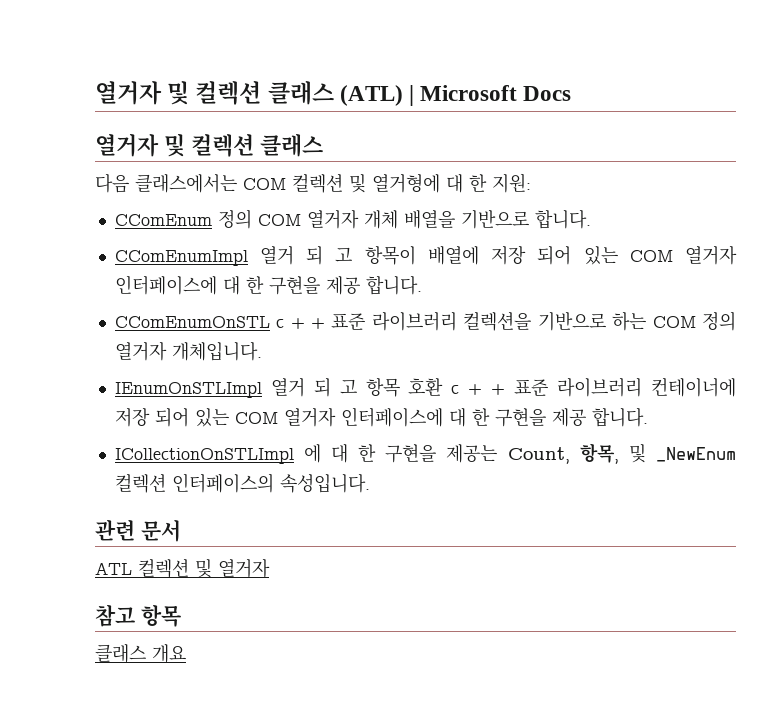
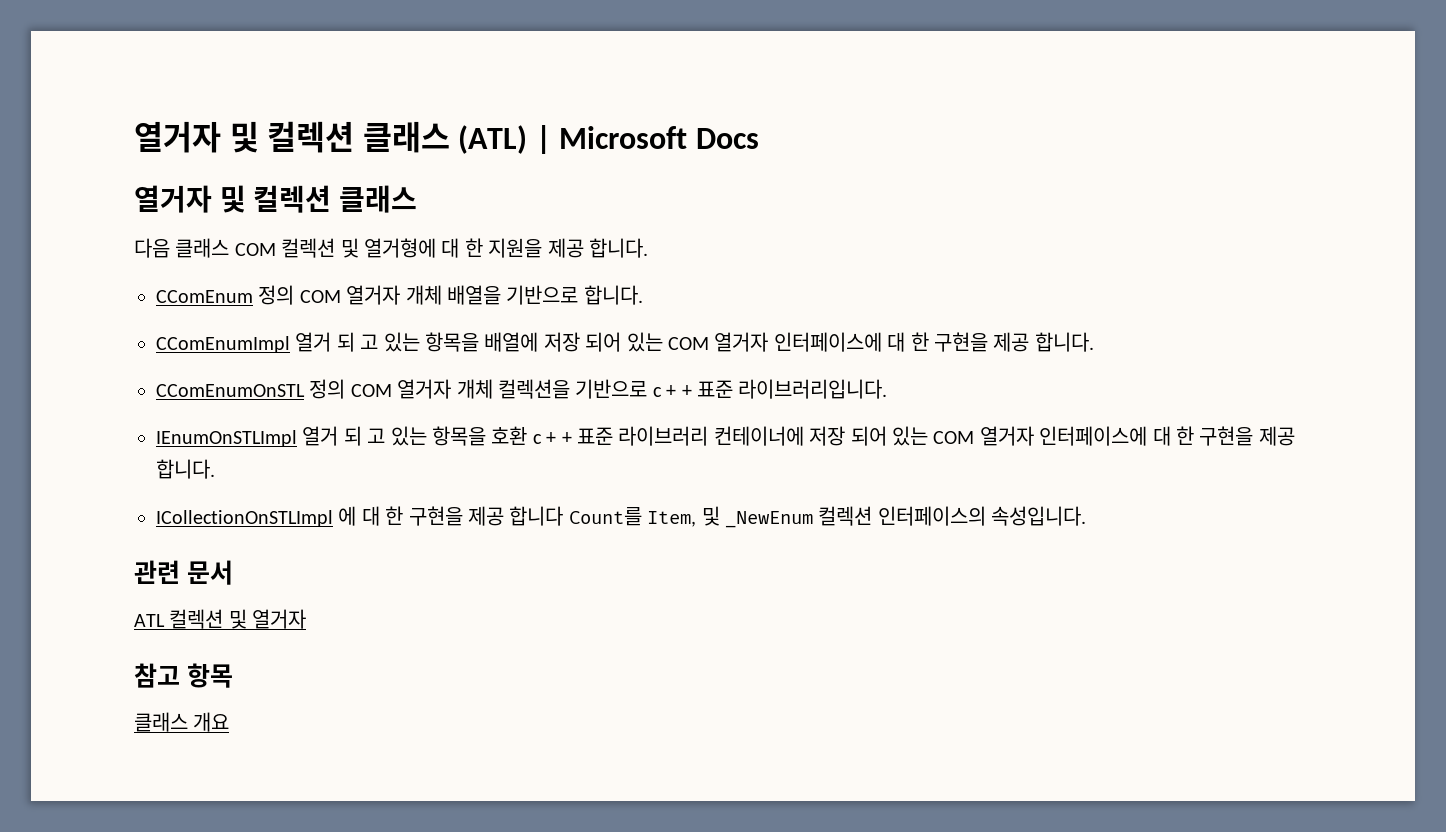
[135,174,237,193] 클래스에서는 -> [175,238,230,258] 클래스
[492,173,531,193] 지원: -> [488,238,648,258] 지원을 제공 합니다.
[364,246,416,265] 항목이 -> [383,332,479,352] 있는 항목을
[276,311,736,331] [114,341,262,361] c + + 표준 라이브러리 컬렉션을 기반으로 하는 COM 정의 열거자 개체입니다. -> [309,379,888,399] 정의 COM 열거자 개체 컬렉션을 기반으로 c + + 표준 라이브러리입니다.
[365,378,400,397] 항목 -> [390,426,486,446] 있는 항목을
[446,443,619,464] 제공는 Count, 항목, -> [468,506,697,527] 제공 합니다 Count를 Item,

